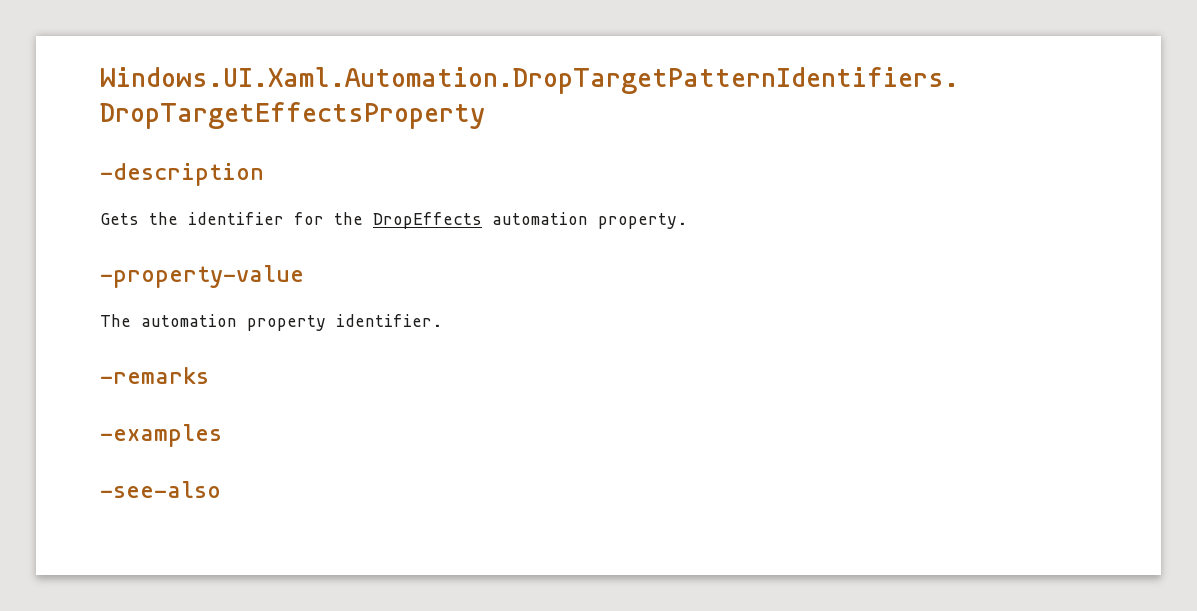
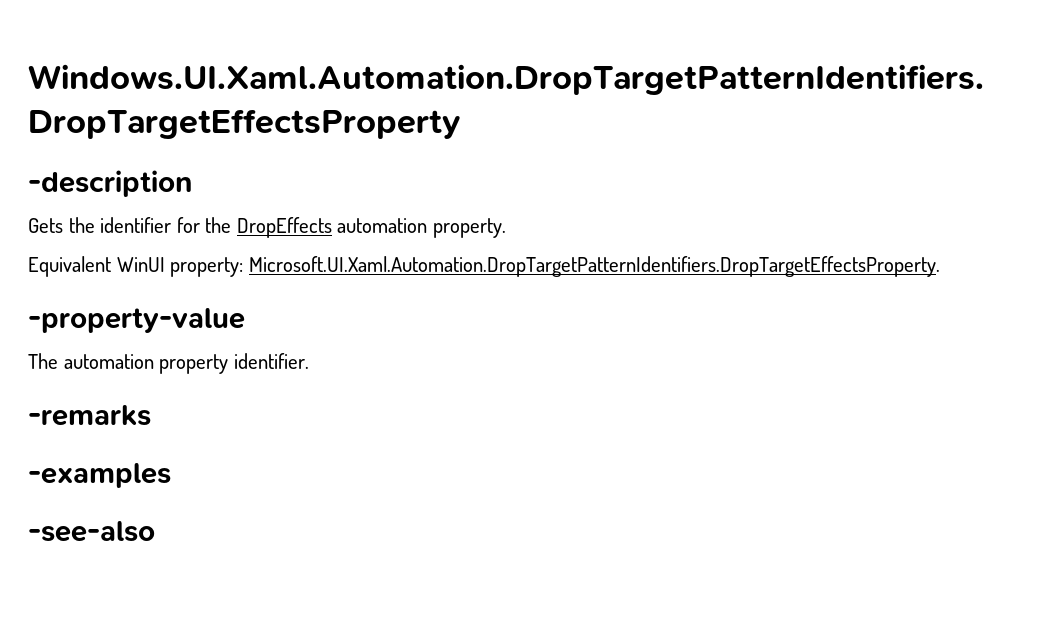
(687, 221) none -> [28,256,940,277] // Equivalent WinUI property: Microsoft.UI.Xaml.Automation.DropTargetPatternIdentifiers.DropTargetEffectsProperty.

